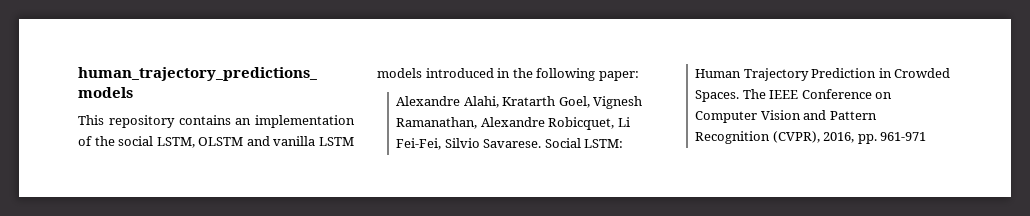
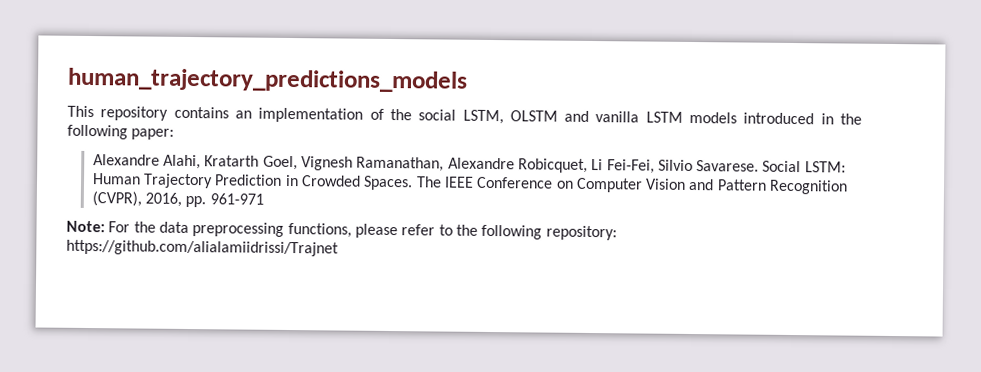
(927, 136) none -> [66,220,617,241] [66,239,339,257] // Note: For the data preprocessing functions, please refer to the following repository: https://github.com/alialamiidrissi/Trajnet

